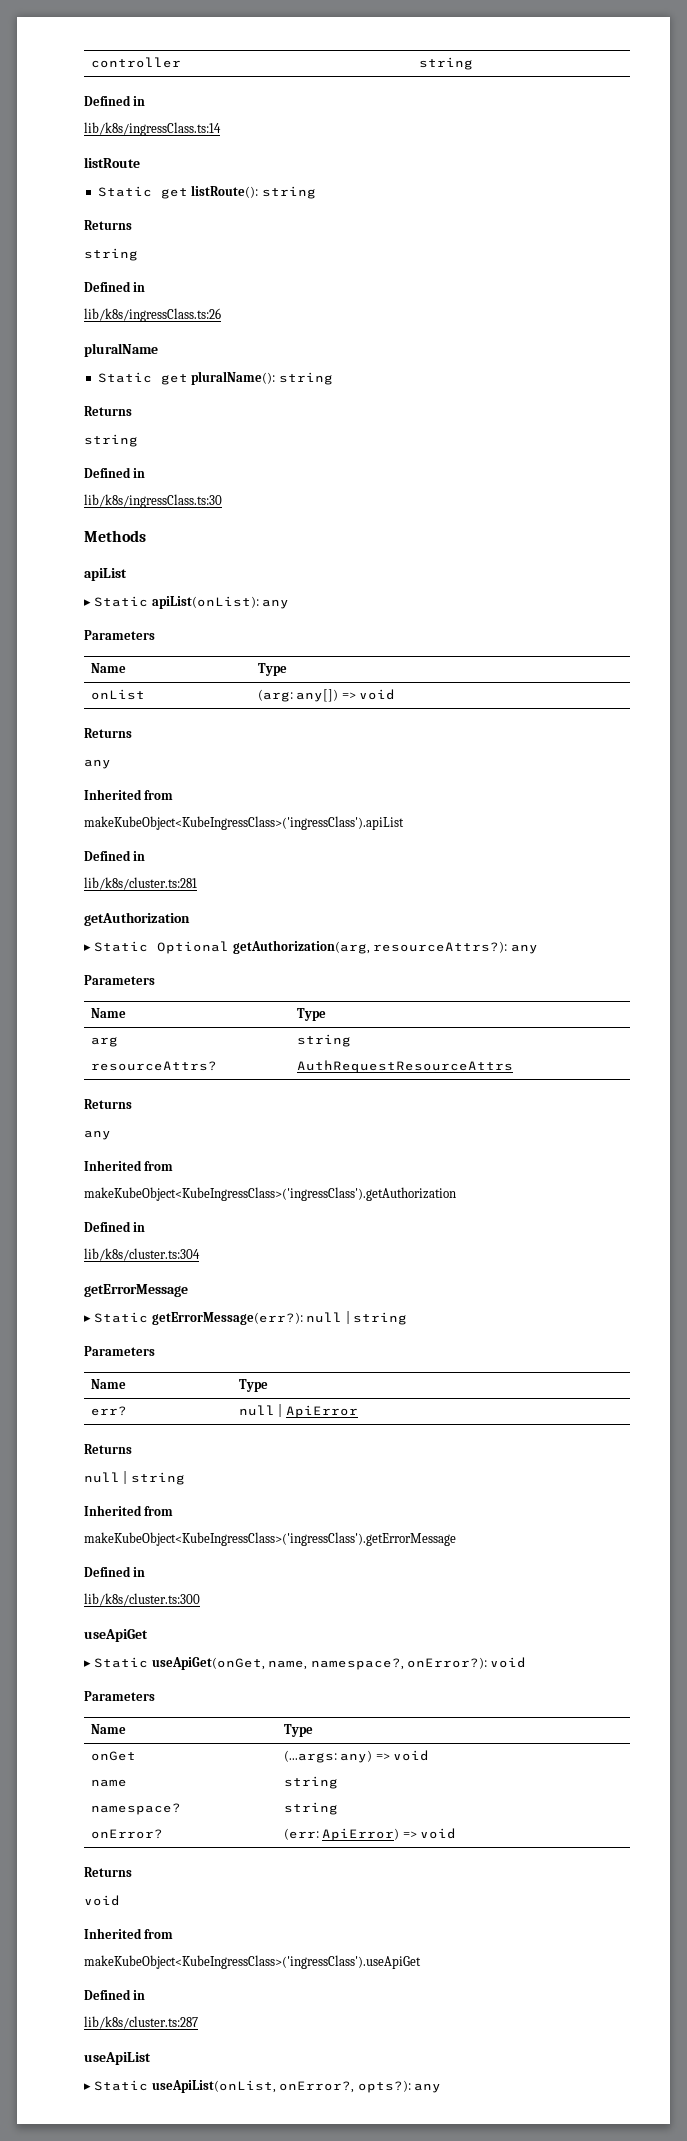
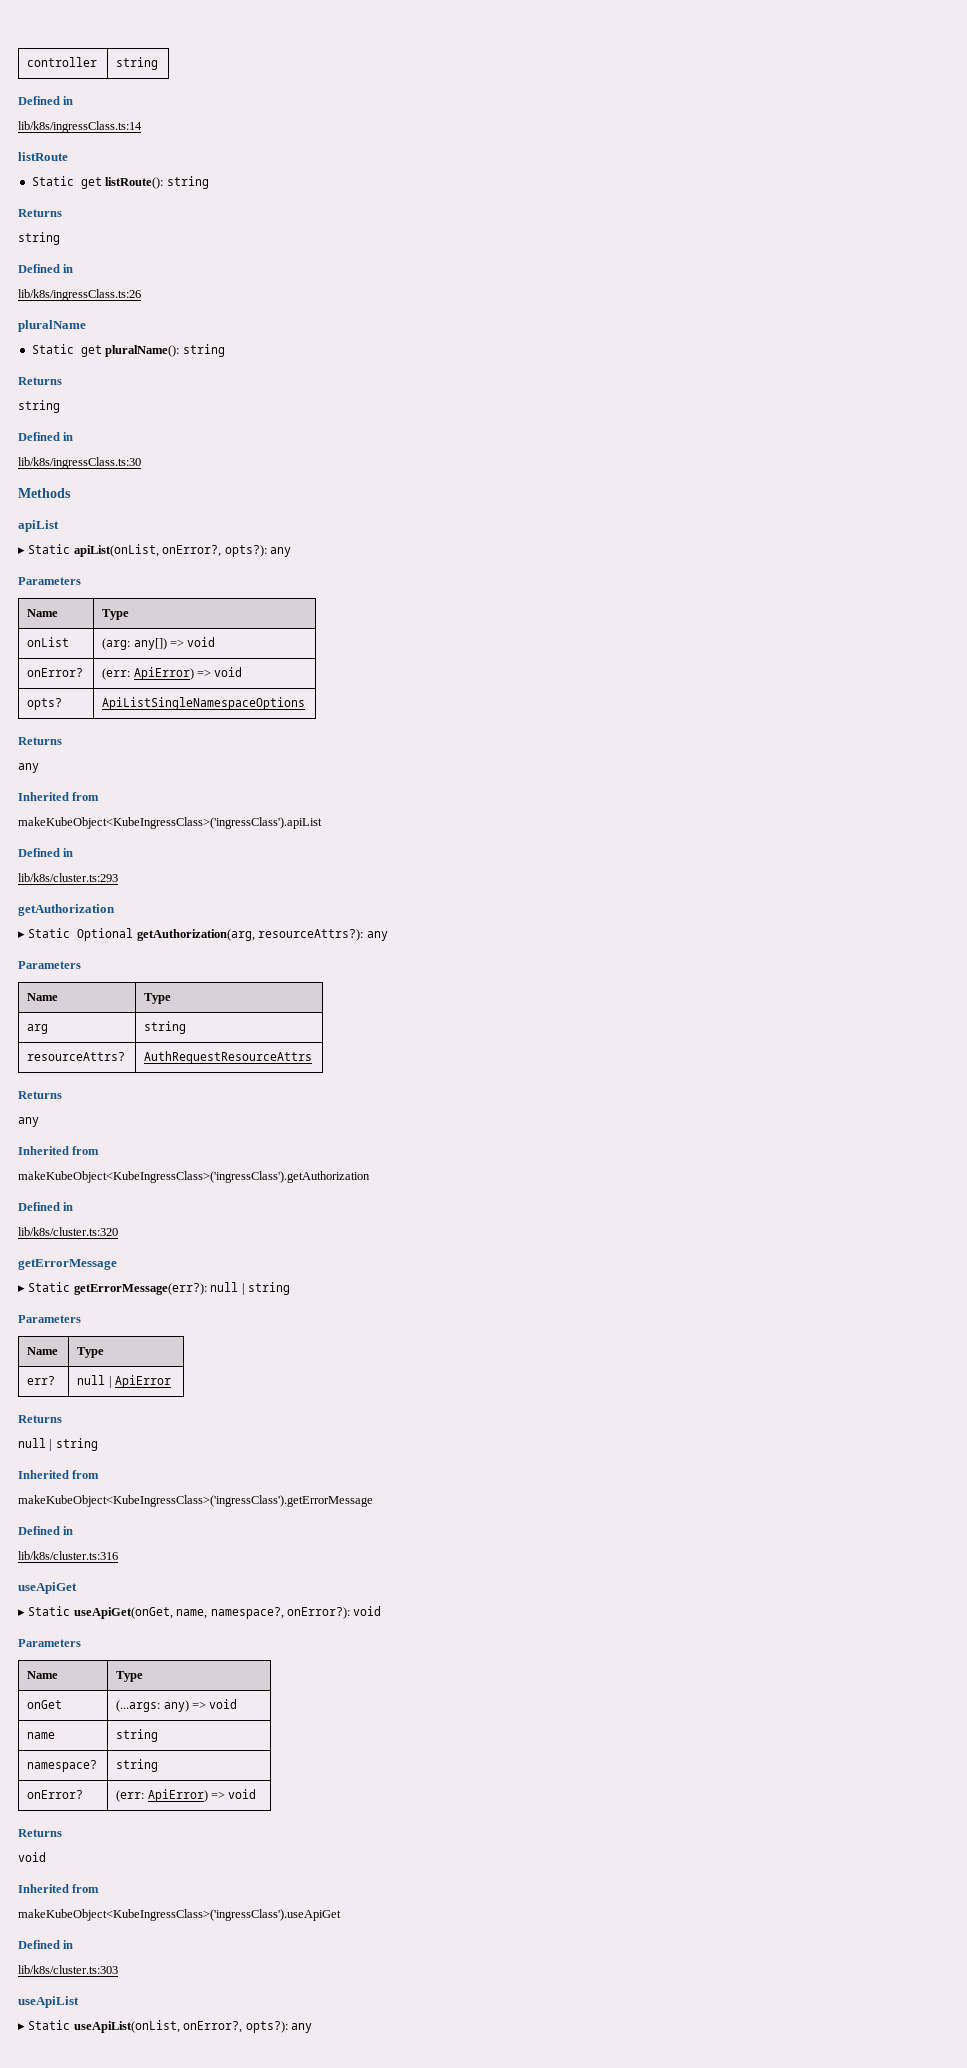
[151,596,259,609] apiList(onList): -> [73,544,267,557] apiList(onList, onError?, opts?):
(396, 694) none -> [27,668,84,677] [102,667,243,680] [27,698,63,710] [102,697,306,710] // onError? | (err: ApiError) => void // opts? | ApiListSingleNamespaceOptions
[84,877,197,890] lib/k8s/cluster.ts:281 -> [18,873,118,882] lib/k8s/cluster.ts:293
[84,1248,200,1261] lib/k8s/cluster.ts:304 -> [18,1227,118,1236] lib/k8s/cluster.ts:320
[84,1593,200,1606] lib/k8s/cluster.ts:300 -> [18,1551,118,1560] lib/k8s/cluster.ts:316
[84,2016,198,2029] lib/k8s/cluster.ts:287 -> [18,1965,118,1974] lib/k8s/cluster.ts:303

